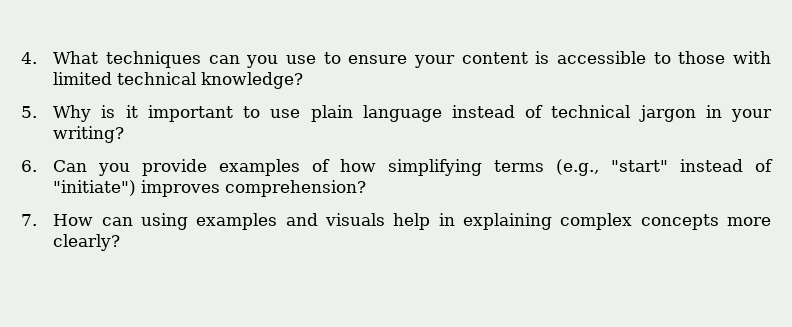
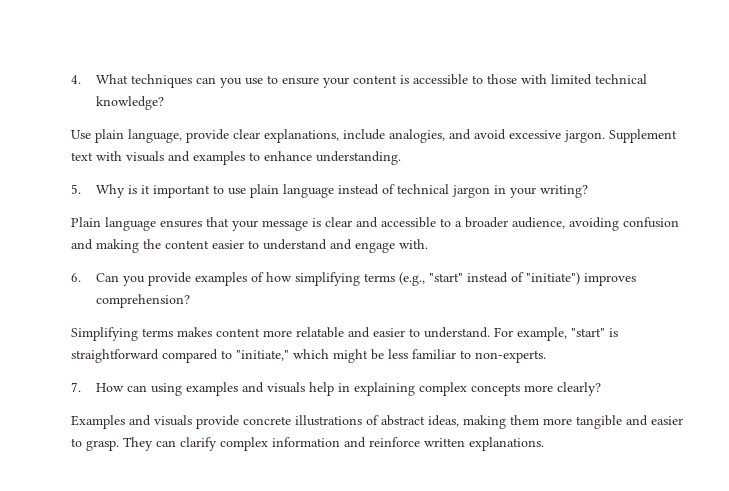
(304, 80) none -> [71,129,677,143] [71,151,401,165] // Use plain language, provide clear explanations, include analogies, and avoid excessive jargon. Supplement text with visuals and examples to enhance understanding.
(125, 134) none -> [71,217,679,231] [71,239,428,253] // Plain language ensures that your message is clear and accessible to a broader audience, avoiding confusion and making the content easier to understand and engage with.
(367, 188) none -> [71,327,618,341] [71,349,546,363] // Simplifying terms makes content more relatable and easier to understand. For example, "start" is straightforward compared to "initiate," which might be less familiar to non-experts.
(121, 242) none -> [71,415,683,429] [71,437,544,451] // Examples and visuals provide concrete illustrations of abstract ideas, making them more tangible and easier to grasp. They can clarify complex information and reinforce written explanations.

